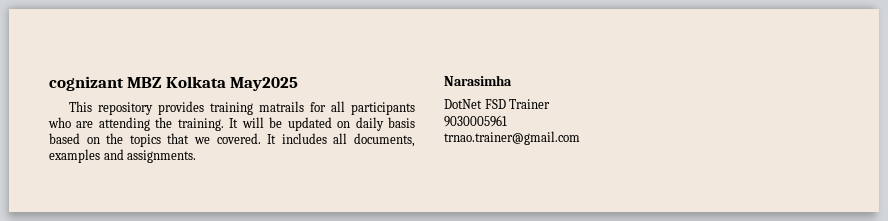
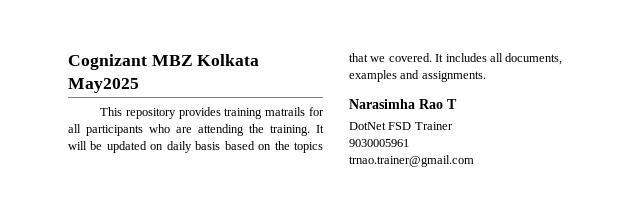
[49,76,124,91] cognizant -> [68,54,147,70] Cognizant
(512, 80) none -> [419,99,457,109] Rao T

